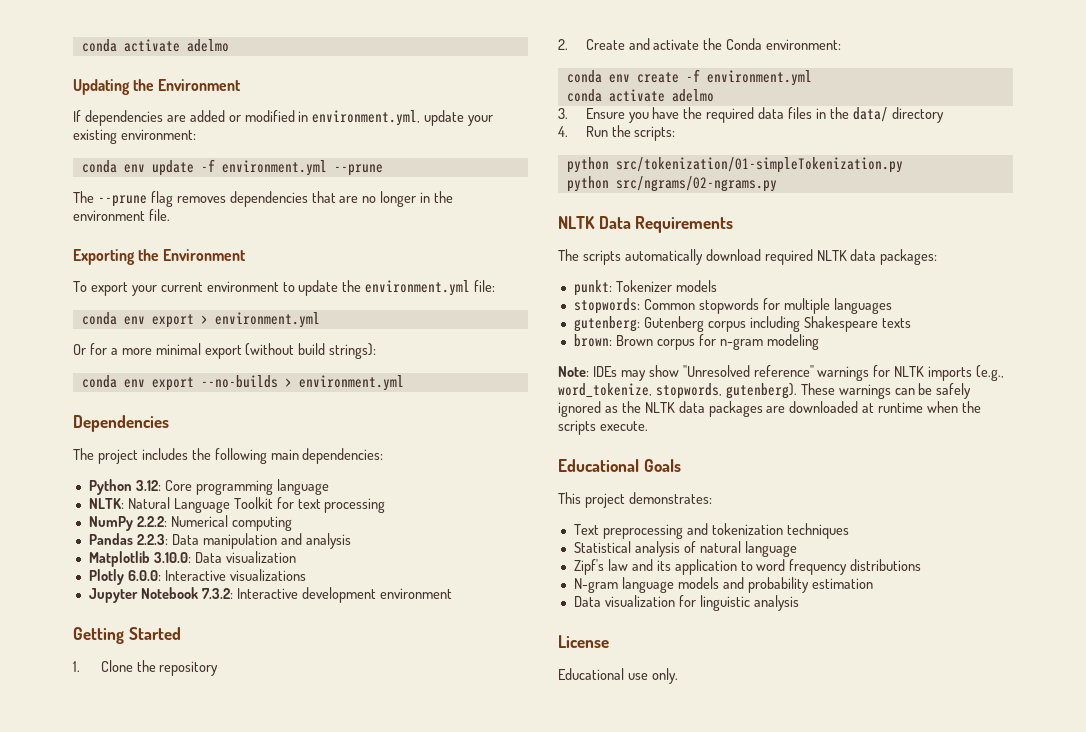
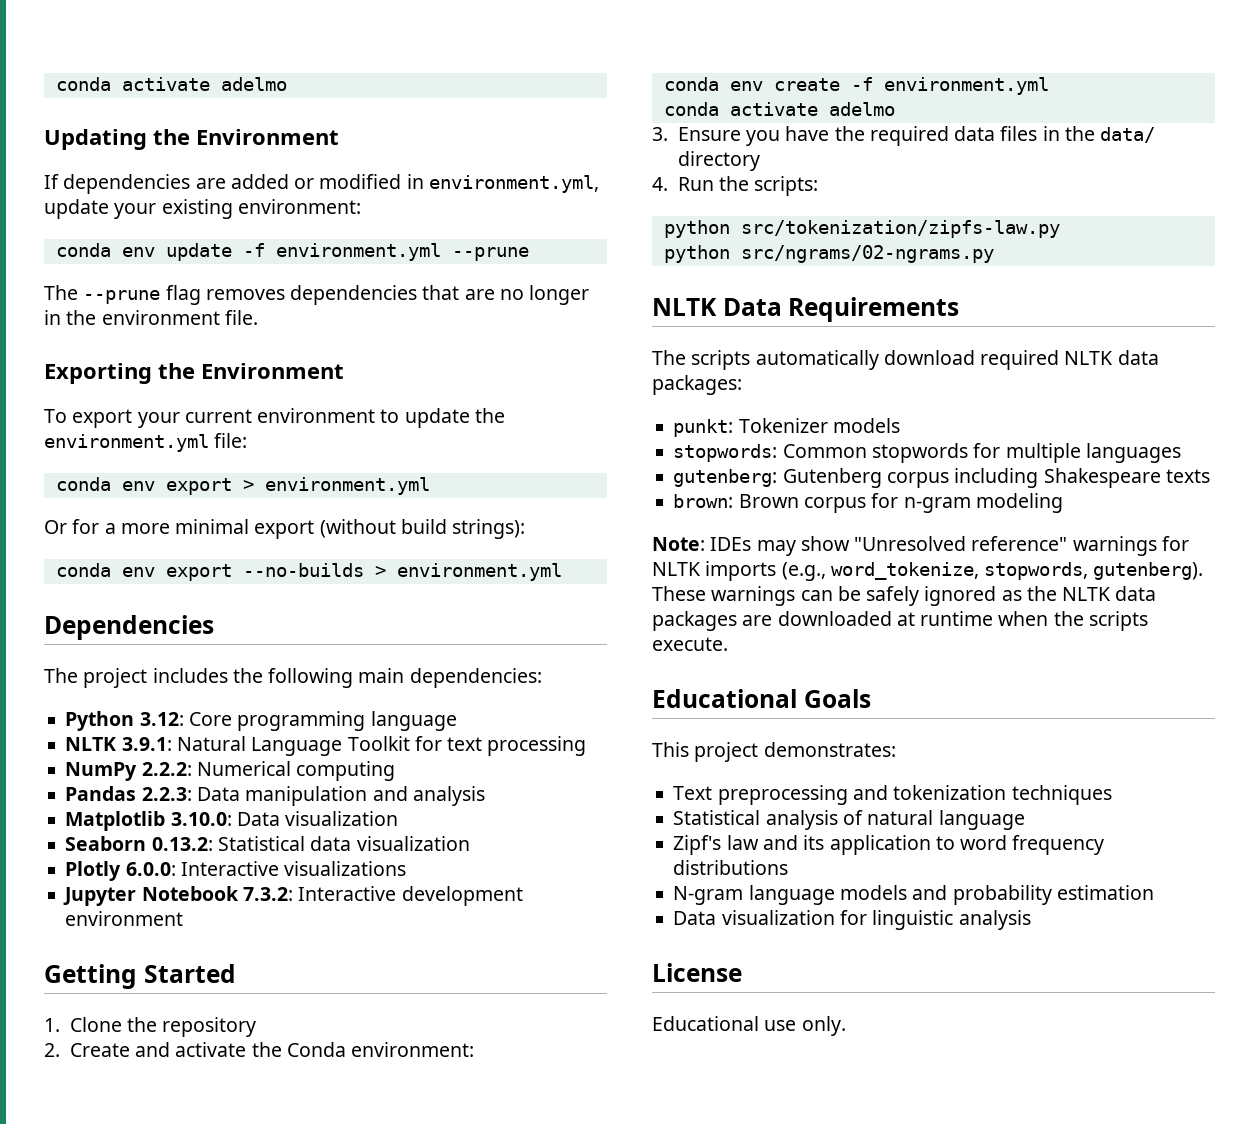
[88,498,124,509] NLTK: -> [65,737,172,751] NLTK 3.9.1:
(296, 557) none -> [65,836,470,851] // Seaborn 0.13.2: Statistical data visualization
[615,157,903,173] src/tokenization/01-simpleTokenization.py -> [740,220,1060,238] src/tokenization/zipfs-law.py

